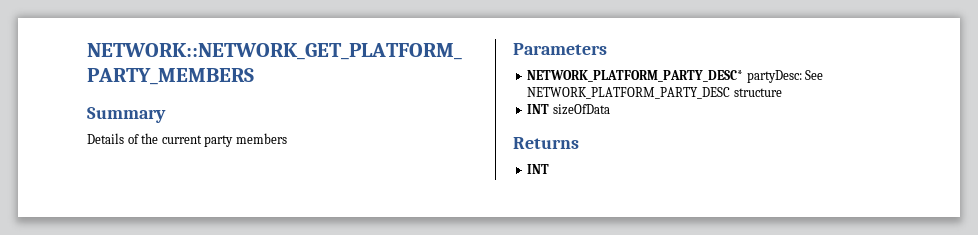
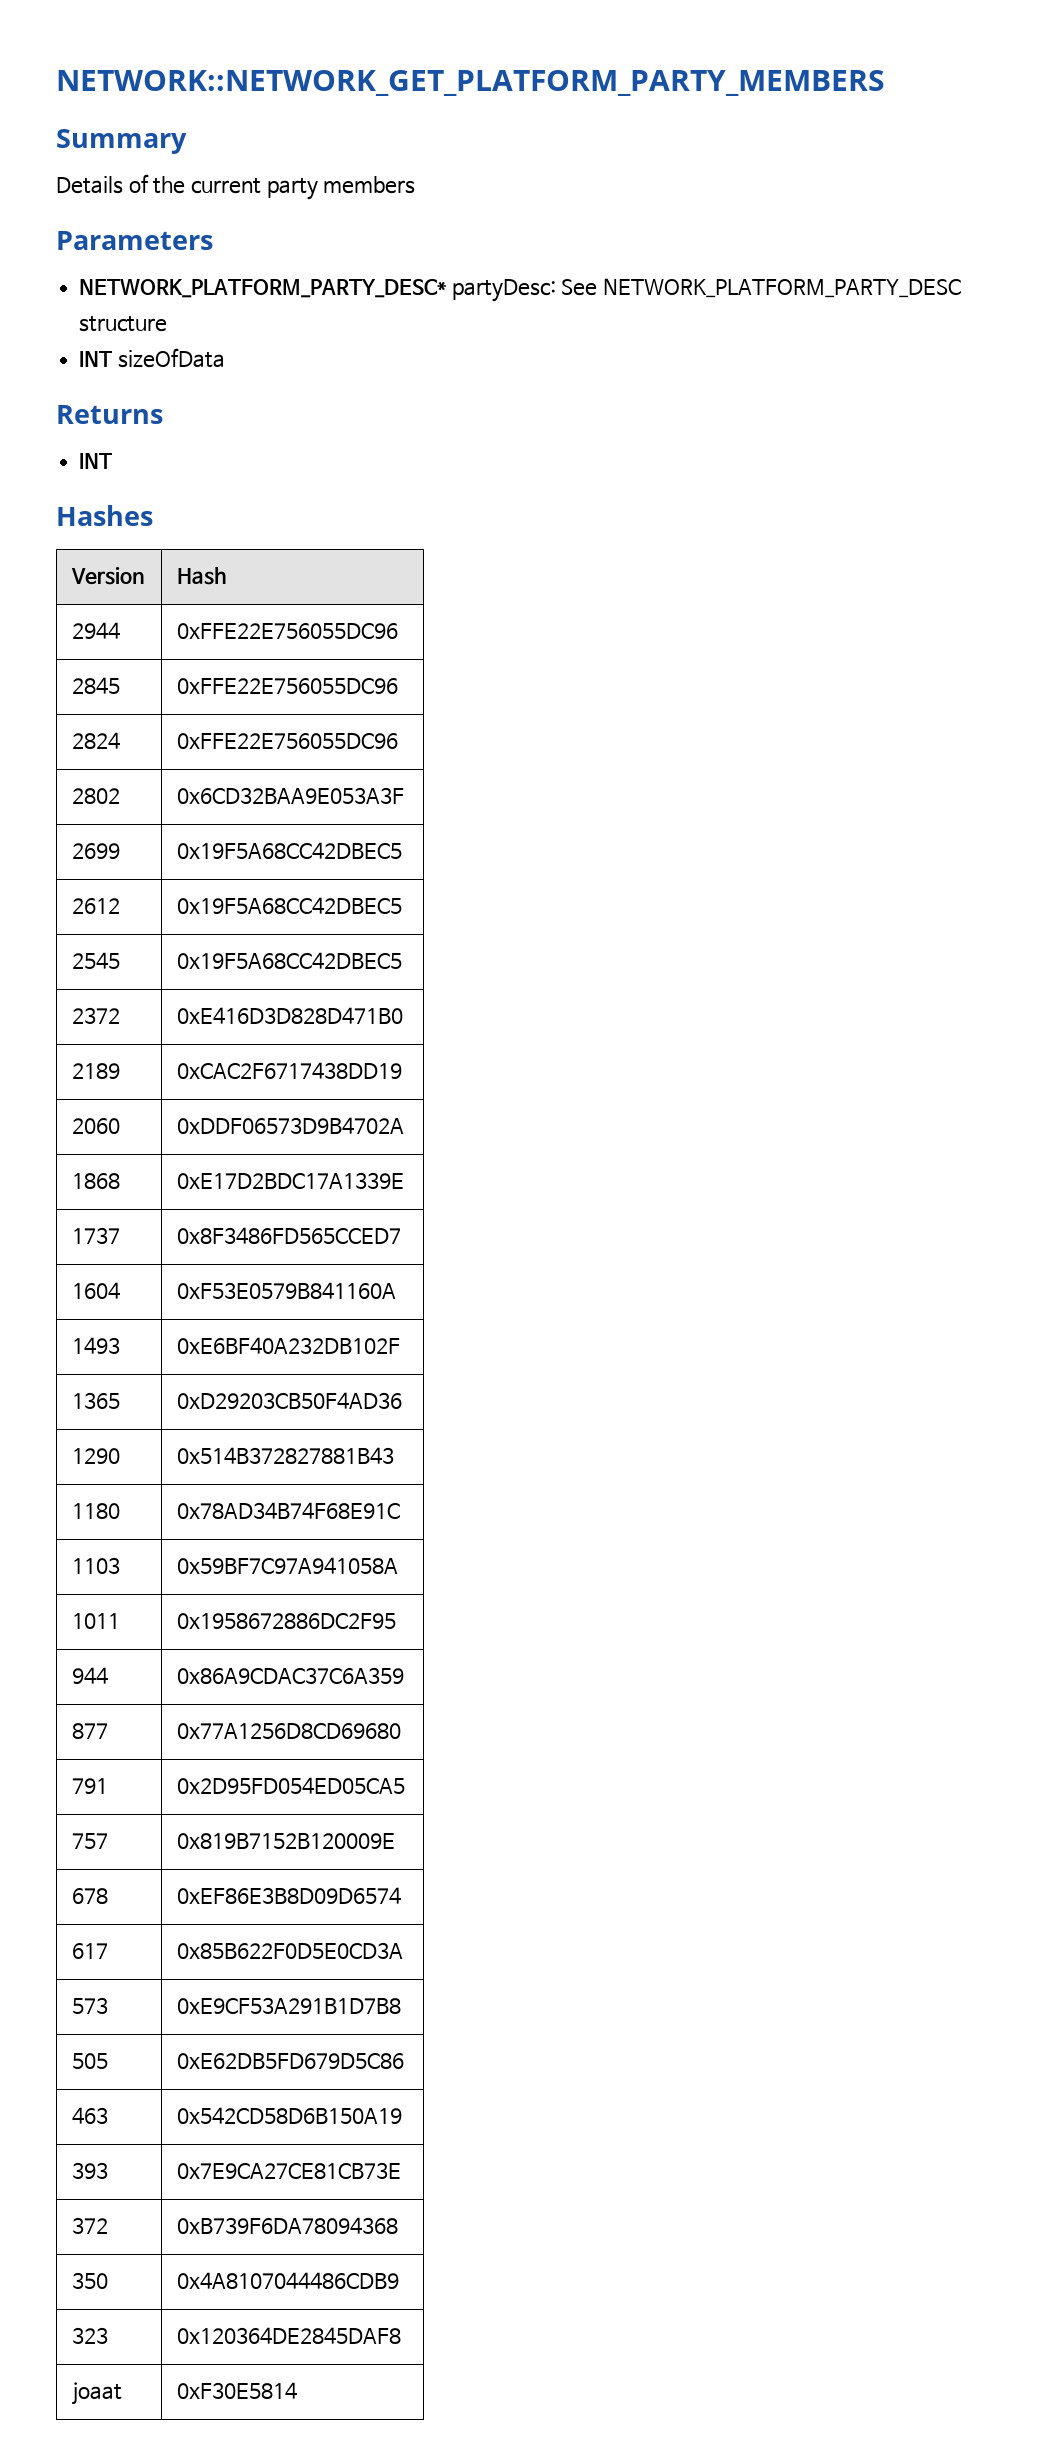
(550, 169) none -> [56,505,153,526] [71,567,145,585] [177,567,227,585] [72,622,121,639] [177,623,399,639] [72,677,121,694] [177,678,399,694] [72,732,121,749] [177,733,399,749] [72,788,121,804] [177,787,405,804] [72,843,121,859] [177,842,403,859] [72,898,121,914] [177,897,403,914] [72,952,121,969] [177,952,403,969] [72,1007,121,1024] [177,1007,404,1024] [72,1063,121,1079] [177,1062,403,1079] [72,1118,121,1134] [177,1117,405,1134] [72,1173,121,1189] [177,1172,405,1189] [72,1227,121,1244] [177,1227,402,1244] [72,1282,121,1299] [177,1282,397,1299] [72,1337,121,1354] [177,1337,401,1354] [72,1392,121,1409] [177,1392,403,1409] [72,1448,121,1464] [177,1447,395,1464] [72,1503,121,1519] [177,1502,401,1519] [72,1557,121,1574] [177,1557,399,1574] [72,1613,121,1629] [177,1613,397,1629] [72,1667,109,1684] [177,1667,405,1684] [72,1723,109,1739] [177,1723,402,1739] [72,1778,109,1794] [177,1777,406,1794] [72,1833,109,1849] [177,1833,396,1849] [72,1888,109,1904] [177,1887,402,1904] [72,1943,109,1959] [177,1942,404,1959] [72,1997,109,2014] [177,1997,402,2014] [72,2053,109,2069] [177,2053,405,2069] [72,2107,109,2124] [177,2107,403,2124] [72,2162,109,2179] [177,2162,402,2179] [72,2217,109,2234] [177,2217,399,2234] [72,2272,109,2289] [177,2272,400,2289] [72,2327,109,2344] [177,2327,402,2344] [72,2382,123,2405] [177,2382,298,2399] // Hashes // Version | Hash // 2944 | 0xFFE22E756055DC96 // 2845 | 0xFFE22E756055DC96 // 2824 | 0xFFE22E756055DC96 // 2802 | 0x6CD32BAA9E053A3F // 2699 | 0x19F5A68CC42DBEC5 // 2612 | 0x19F5A68CC42DBEC5 // 2545 | 0x19F5A68CC42DBEC5 // 2372 | 0xE416D3D828D471B0 // 2189 | 0xCAC2F6717438DD19 // 2060 | 0xDDF06573D9B4702A // 1868 | 0xE17D2BDC17A1339E // 1737 | 0x8F3486FD565CCED7 // 1604 | 0xF53E0579B841160A // 1493 | 0xE6BF40A232DB102F // 1365 | 0xD29203CB50F4AD36 // 1290 | 0x514B372827881B43 // 1180 | 0x78AD34B74F68E91C // 1103 | 0x59BF7C97A941058A // 1011 | 0x1958672886DC2F95 // 944 | 0x86A9CDAC37C6A359 // 877 | 0x77A1256D8CD69680 // 791 | 0x2D95FD054ED05CA5 // 757 | 0x819B7152B120009E // 678 | 0xEF86E3B8D09D6574 // 617 | 0x85B622F0D5E0CD3A // 573 | 0xE9CF53A291B1D7B8 // 505 | 0xE62DB5FD679D5C86 // 463 | 0x542CD58D6B150A19 // 393 | 0x7E9CA27CE81CB73E // 372 | 0xB739F6DA78094368 // 350 | 0x4A8107044486CDB9 // 323 | 0x120364DE2845DAF8 // joaat | 0xF30E5814

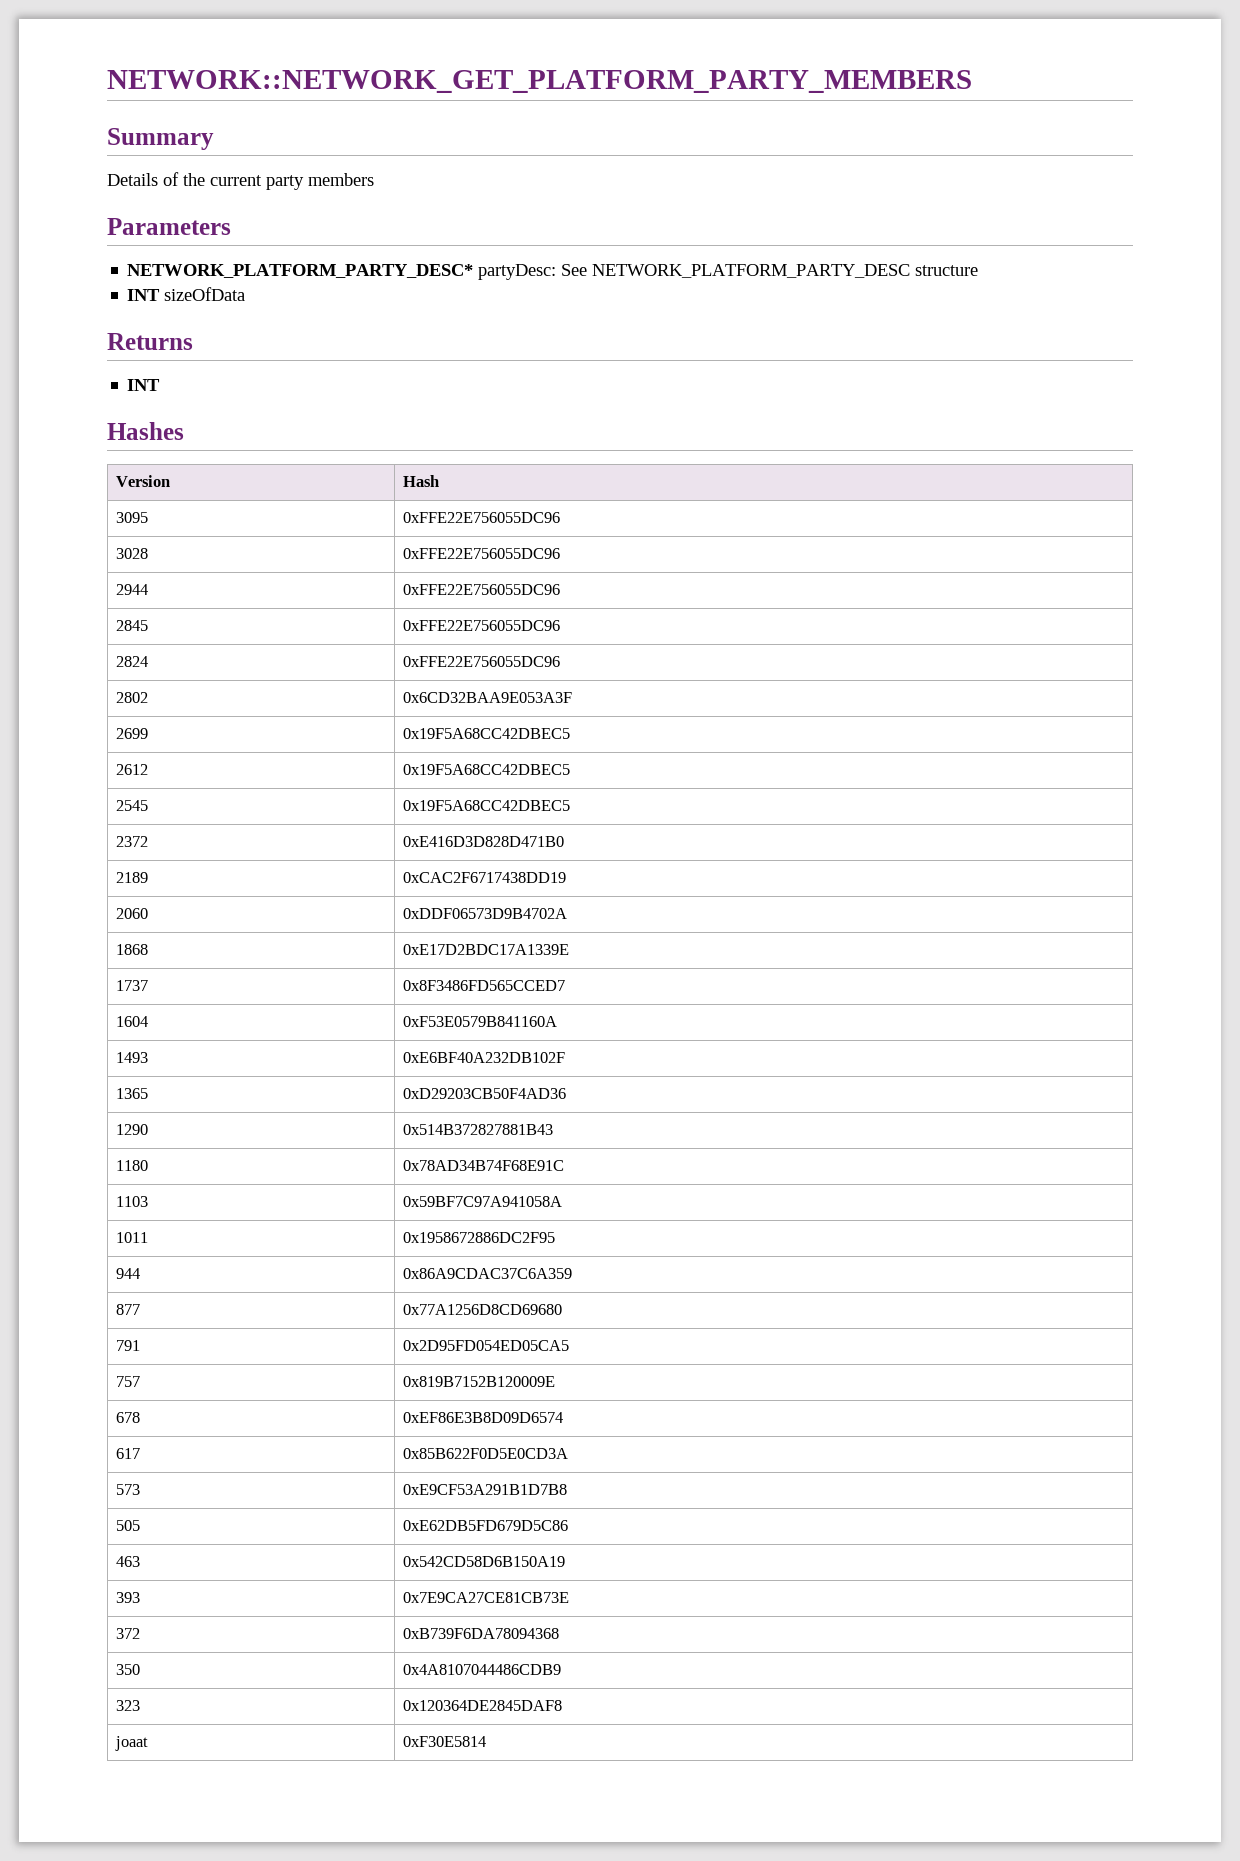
(227, 576) none -> [116,512,149,523] [403,512,561,523] [116,548,149,559] [403,548,561,559] // 3095 | 0xFFE22E756055DC96 // 3028 | 0xFFE22E756055DC96

